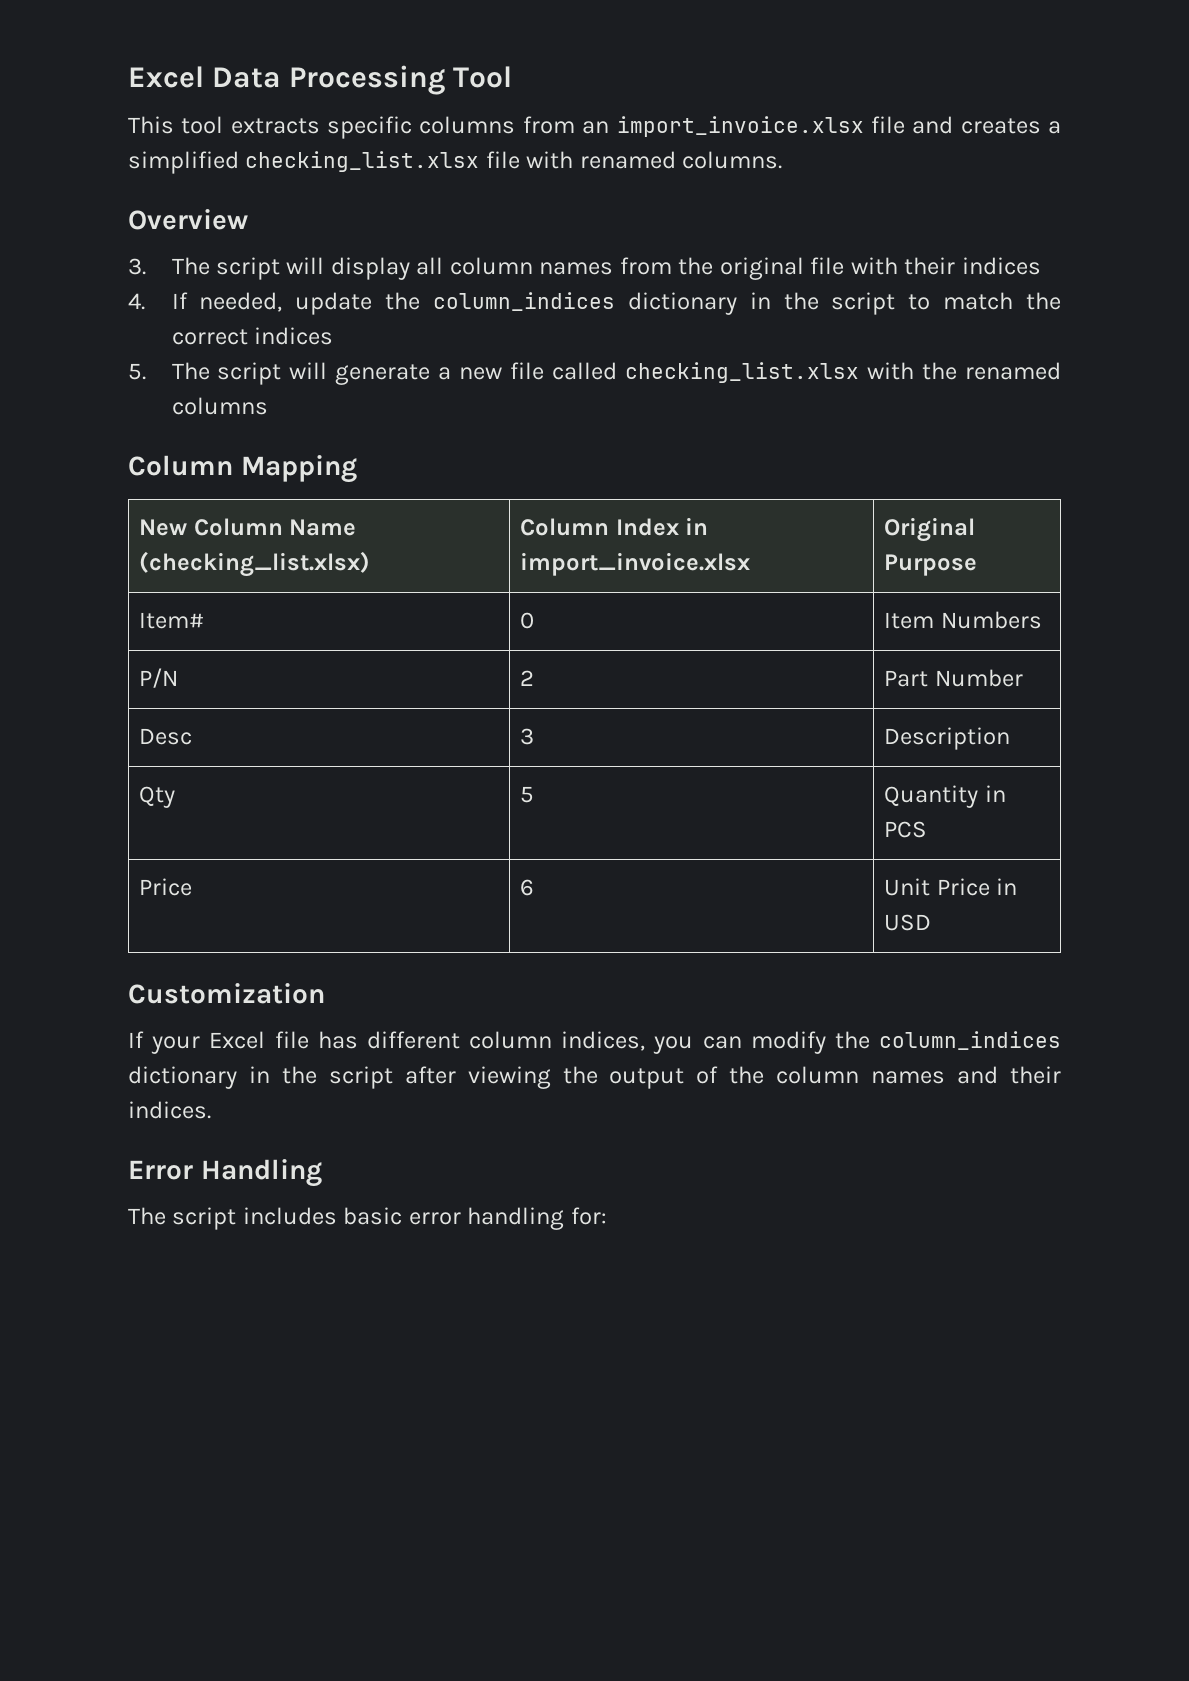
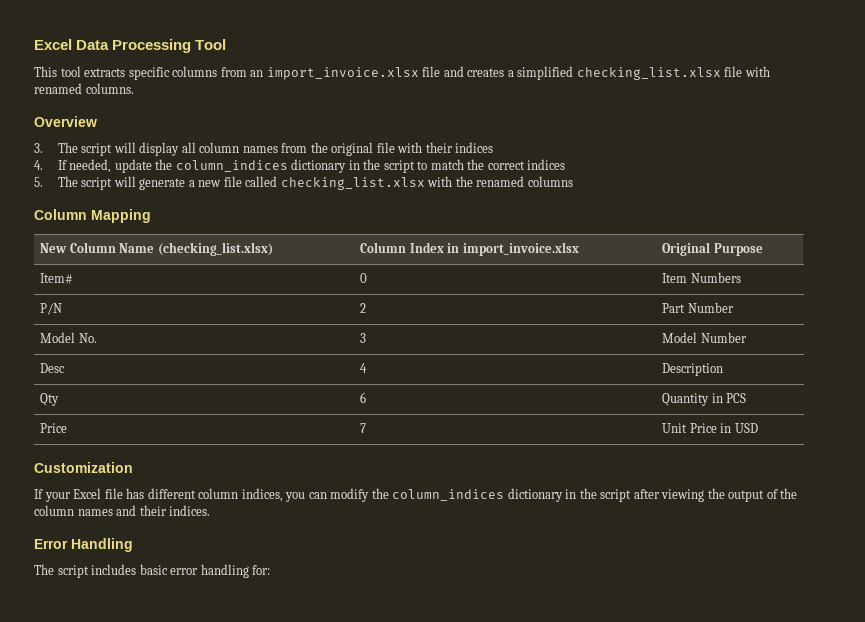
(1023, 678) none -> [40,332,97,343] [360,333,367,343] [662,332,747,343] // Model No. | 3 | Model Number
[520,728,535,745] 3 -> [360,363,368,373] 4
[520,786,535,803] 5 -> [360,392,367,403] 6
[520,879,535,896] 6 -> [360,423,367,433] 7

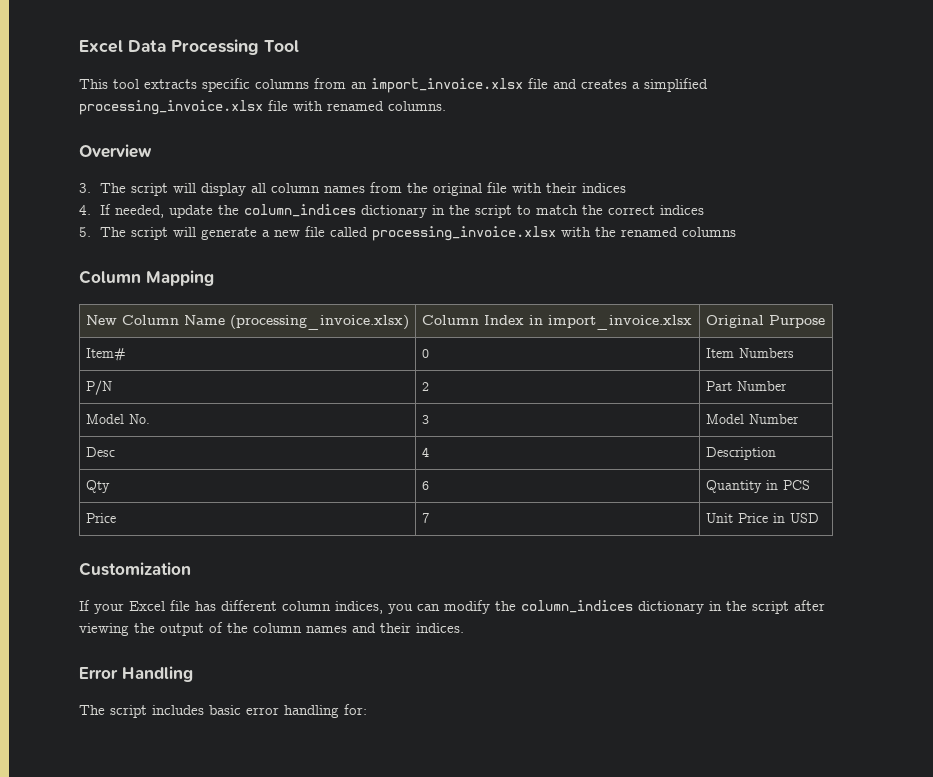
[576,67,721,80] checking_list.xlsx -> [79,100,263,115] processing_invoice.xlsx
[280,177,425,190] checking_list.xlsx -> [372,226,557,241] processing_invoice.xlsx
[157,242,273,256] (checking_list.xlsx) -> [229,315,409,330] (processing_invoice.xlsx)

